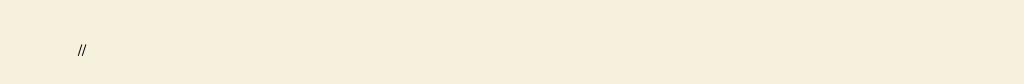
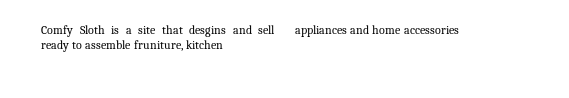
[77,44,87,57] // -> [41,25,275,37] [41,40,223,52] [295,25,459,37] Comfy Sloth is a site that desgins and sell ready to assemble fruniture, kitchen appliances and home accessories

